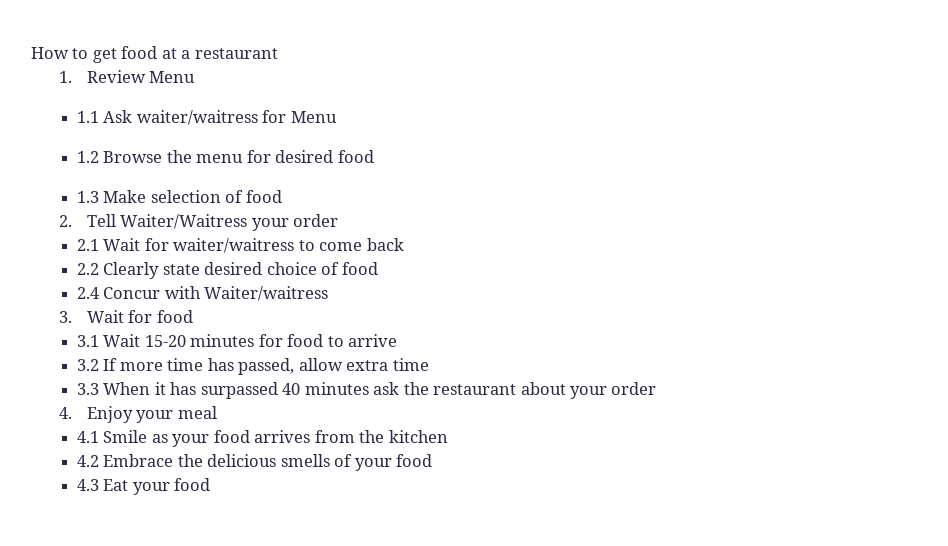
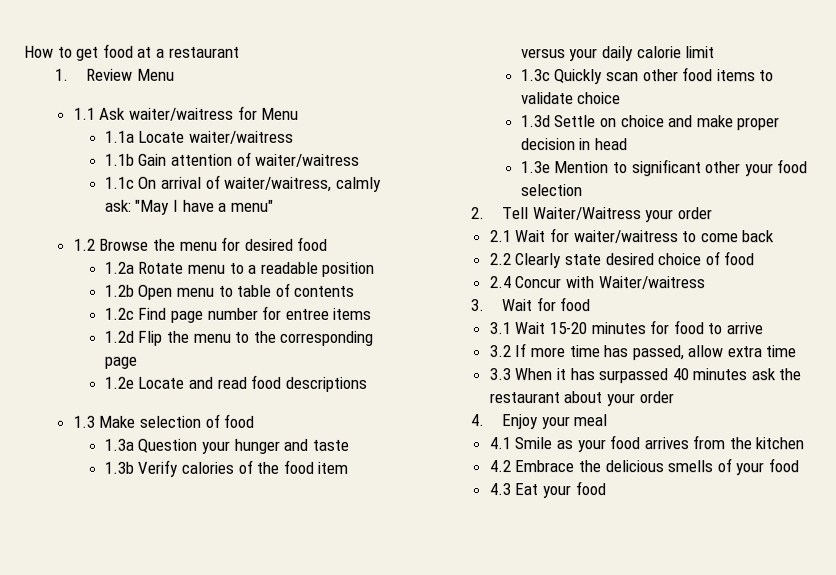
(337, 117) none -> [104,130,295,144] [104,151,361,167] [104,174,382,192] [104,199,274,215] // 1.1a Locate waiter/waitress // 1.1b Gain attention of waiter/waitress // 1.1c On arrival of waiter/waitress, calmly ask: "May I have a menu"
(374, 156) none -> [104,261,376,277] [103,282,356,300] [103,305,372,323] [103,330,374,346] [103,356,137,369] [103,374,367,392] // 1.2a Rotate menu to a readable position // 1.2b Open menu to table of contents // 1.2c Find page number for entree items // 1.2d Flip the menu to the corresponding page // 1.2e Locate and read food descriptions
(282, 196) none -> [103,438,349,454] [103,459,349,477] [520,46,716,62] [520,67,775,85] [520,92,622,105] [520,115,781,131] [520,138,629,151] [520,159,809,177] [520,184,583,197] // 1.3a Question your hunger and taste // 1.3b Verify calories of the food item versus your daily calorie limit // 1.3c Quickly scan other food items to validate choice // 1.3d Settle on choice and make proper decision in head // 1.3e Mention to significant other your food selection

